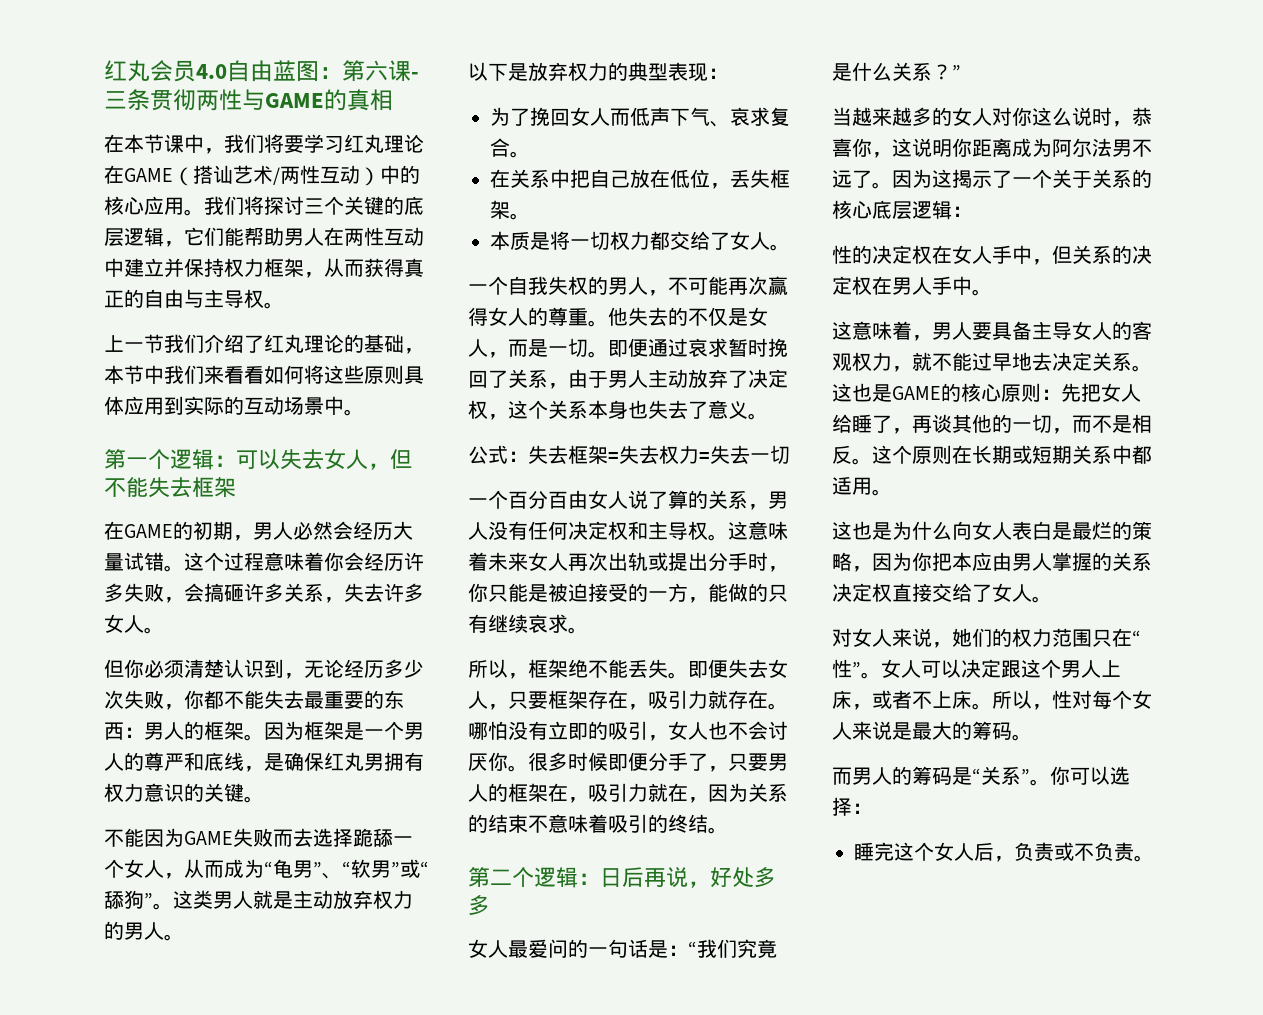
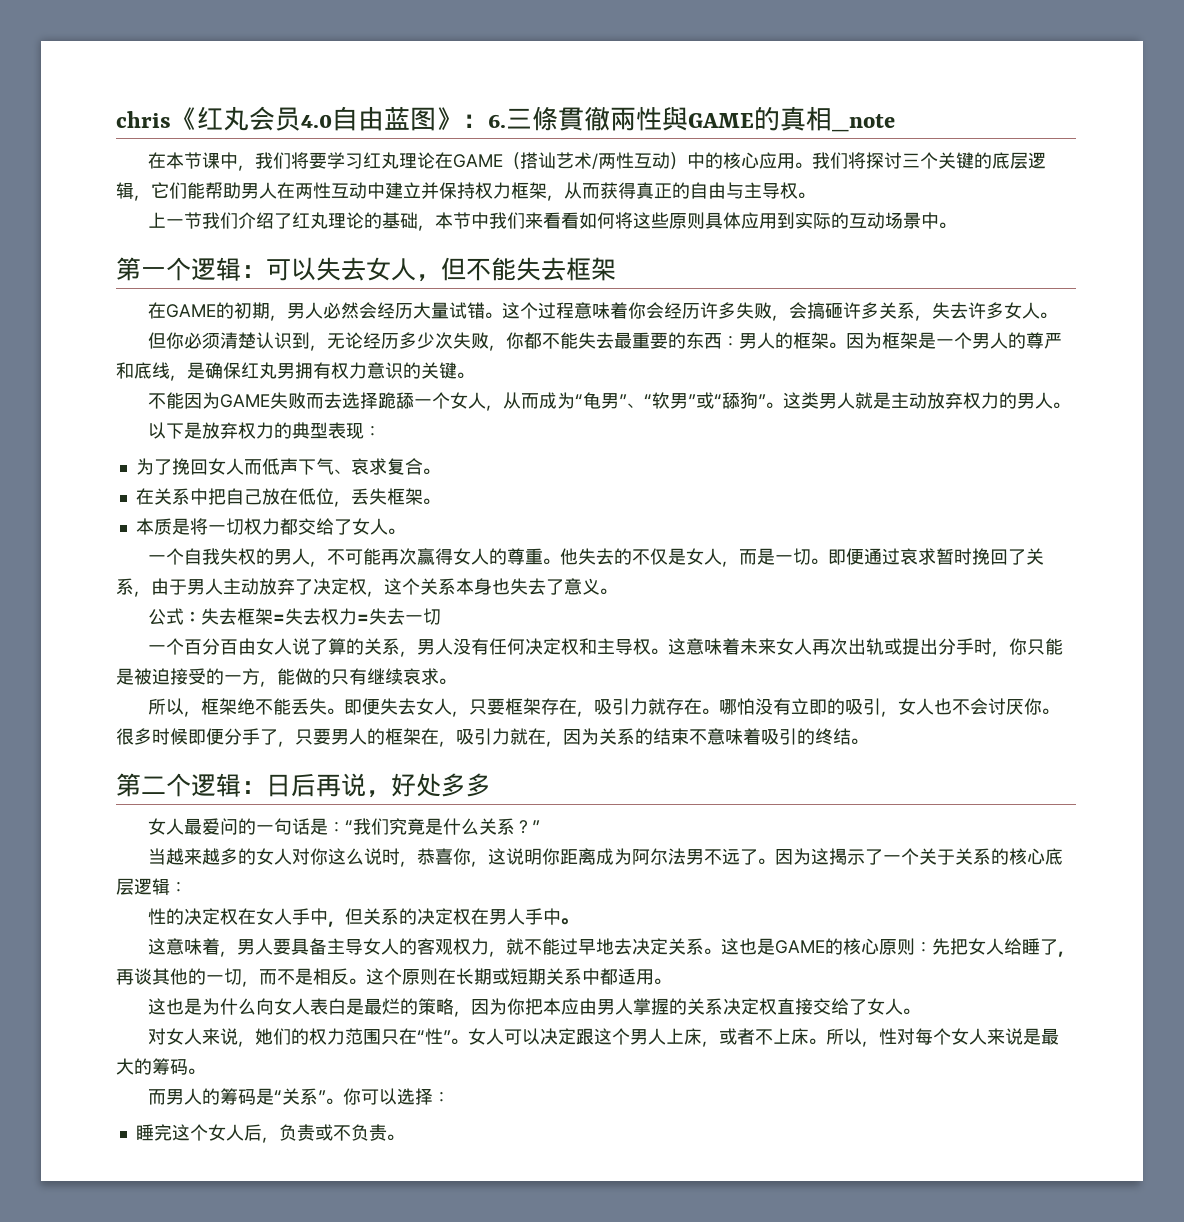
(104, 70) none -> [116,107,197,130] chris《
[319,60,419,82] [104,89,265,111] ：第六课-三条贯彻两性与 -> [436,106,688,131] 》：6.三條貫徹兩性與
(393, 100) none -> [832,114,895,132] _note

